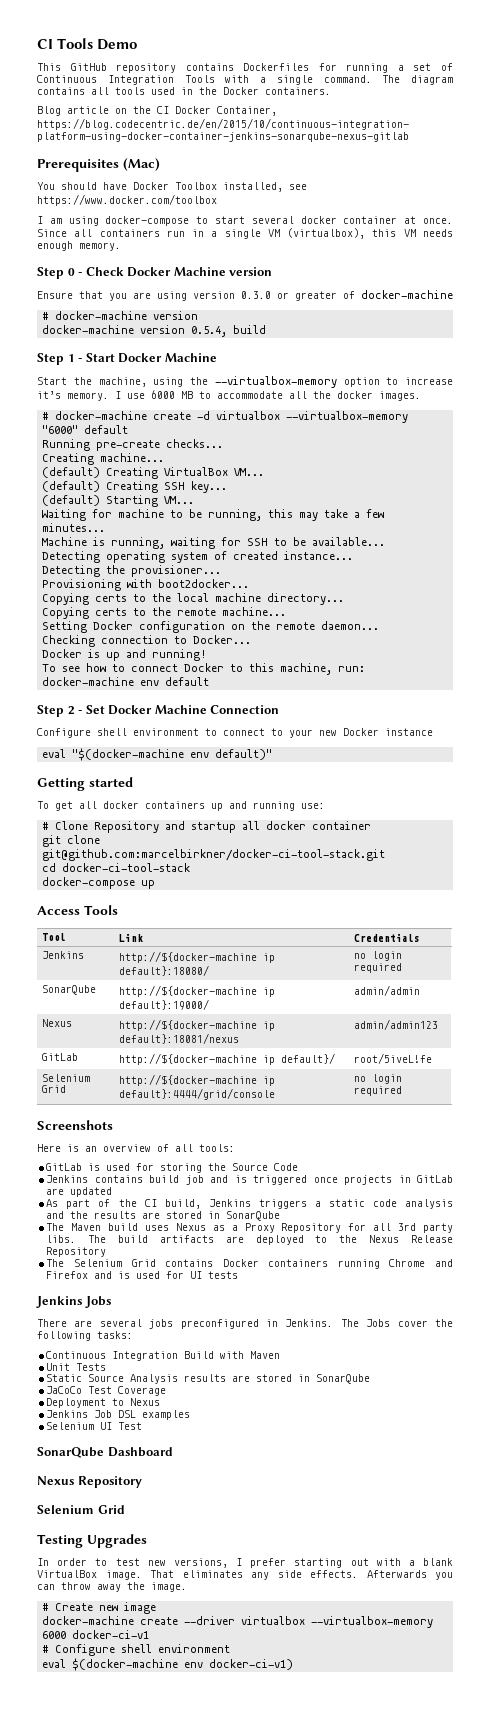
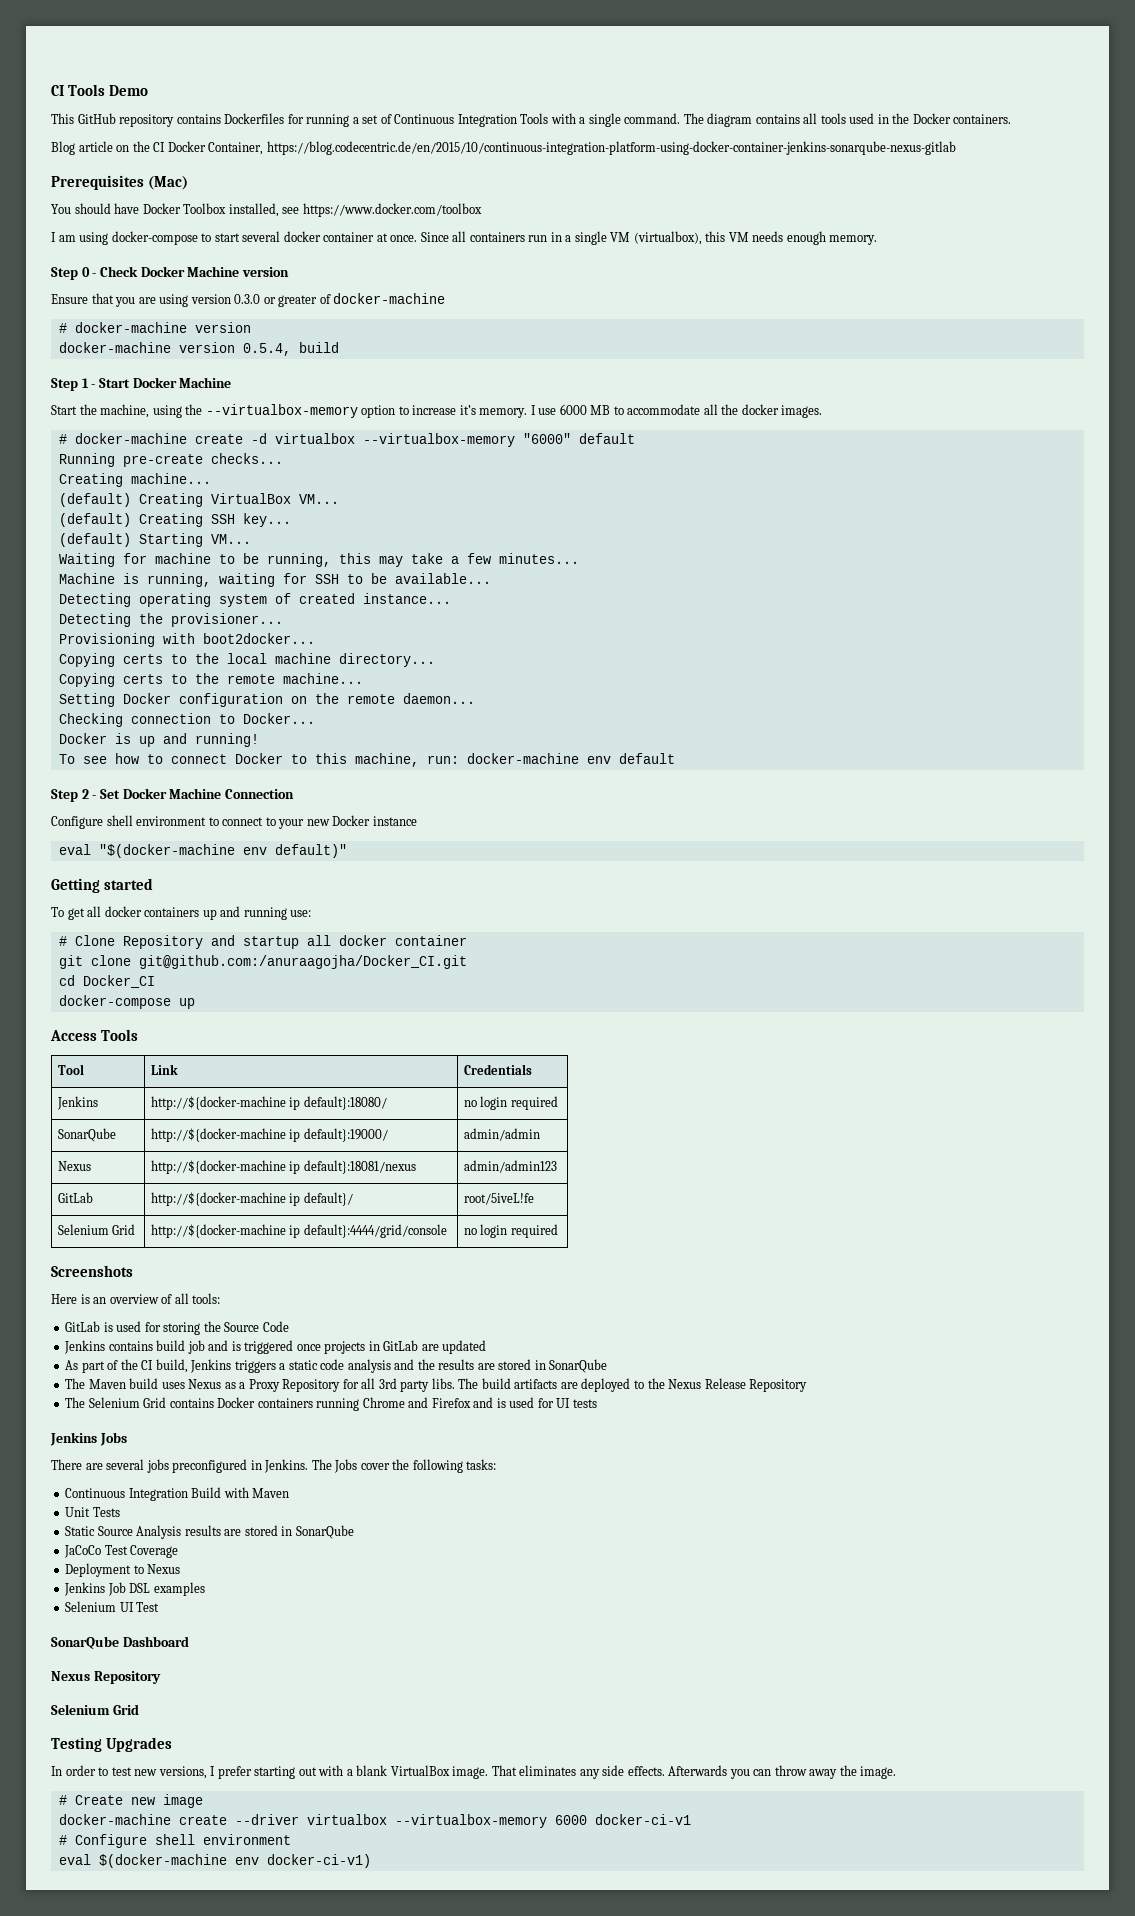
[42,849,386,861] git@github.com:marcelbirkner/docker-ci-tool-stack.git -> [138,955,467,969] git@github.com:/anuraagojha/Docker_CI.git
[62,863,191,872] docker-ci-tool-stack -> [82,975,155,988] Docker_CI

